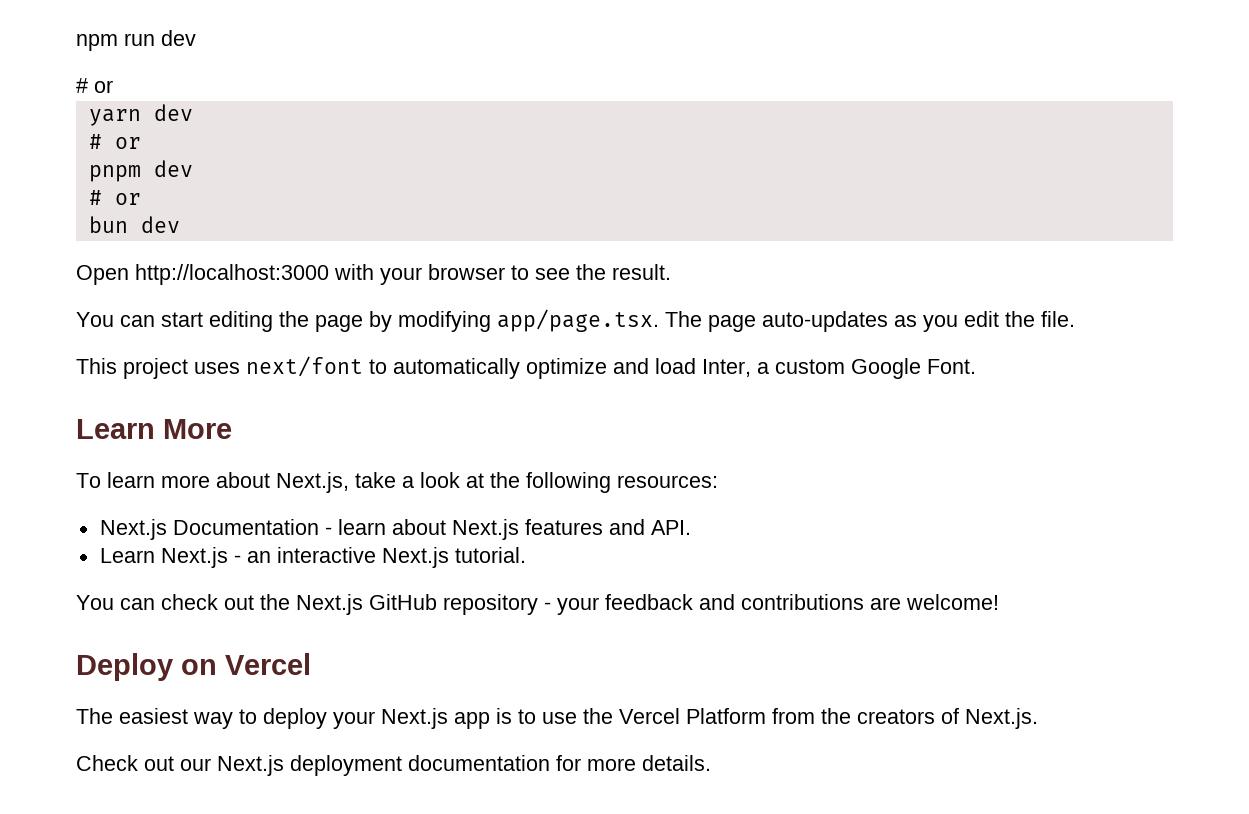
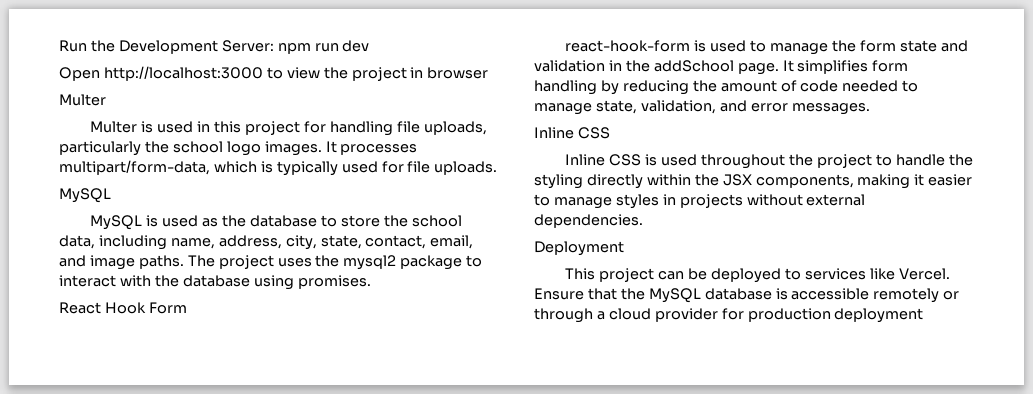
(76, 42) none -> [59,40,274,54] Run the Development Server:
[76,78,113,93] [88,104,193,126] [88,134,141,149] [88,160,193,182] [88,190,141,205] [88,216,180,233] [76,264,671,285] [76,309,1075,332] [76,356,976,379] [76,419,232,439] [76,472,718,493] [99,519,691,540] [99,547,526,568] [76,594,999,615] [76,653,311,681] [76,708,1038,729] [76,755,711,776] # or // yarn dev // # or // pnpm dev // # or // bun dev // Open http://localhost:3000 with your browser to see the result. // You can start editing the page by modifying app/page.tsx. The page auto-updates as you edit the file. // This project uses next/font to automatically optimize and load Inter, a custom Google Font. // Learn More // To learn more about Next.js, take a look at the following resources: // Next.js Documentation - learn about Next.js features and API. // Learn Next.js - an interactive Next.js tutorial. // You can check out the Next.js GitHub repository - your feedback and contributions are welcome! // Deploy on Vercel // The easiest way to deploy your Next.js app is to use the Vercel Platform from the creators of Next.js. // Check out our Next.js deployment documentation for more details. -> [59,66,489,81] [59,94,106,106] [90,121,487,136] [59,141,418,156] [59,160,498,176] [59,188,111,203] [90,215,462,230] [59,235,474,250] [59,255,483,270] [59,275,371,290] [59,302,187,314] [565,40,968,55] [534,60,909,75] [534,80,919,95] [534,100,870,115] [534,127,610,139] [565,154,973,169] [534,174,973,189] [534,194,866,209] [534,214,643,228] [534,241,624,256] [565,268,950,283] [534,288,960,303] [534,308,924,323] Open http://localhost:3000 to view the project in browser // Multer // Multer is used in this project for handling file uploads, particularly the school logo images. It processes multipart/form-data, which is typically used for file uploads. // MySQL // MySQL is used as the database to store the school data, including name, address, city, state, contact, email, and image paths. The project uses the mysql2 package to interact with the database using promises. // React Hook Form // react-hook-form is used to manage the form state and validation in the addSchool page. It simplifies form handling by reducing the amount of code needed to manage state, validation, and error messages. // Inline CSS // Inline CSS is used throughout the project to handle the styling directly within the JSX components, making it easier to manage styles in projects without external dependencies. // Deployment // This project can be deployed to services like Vercel. Ensure that the MySQL database is accessible remotely or through a cloud provider for production deployment

